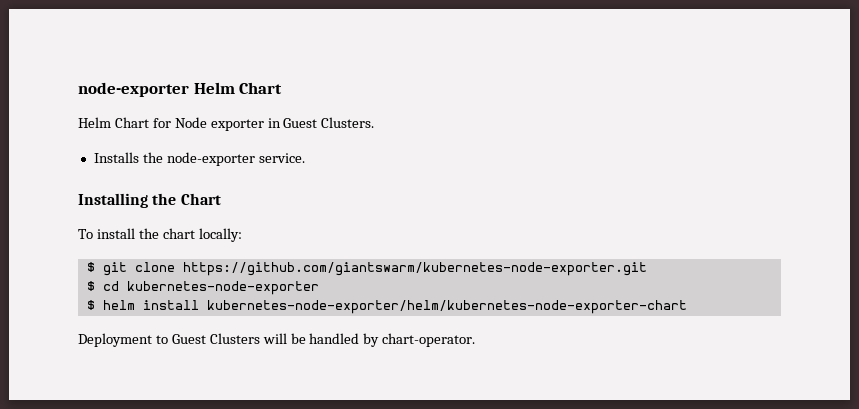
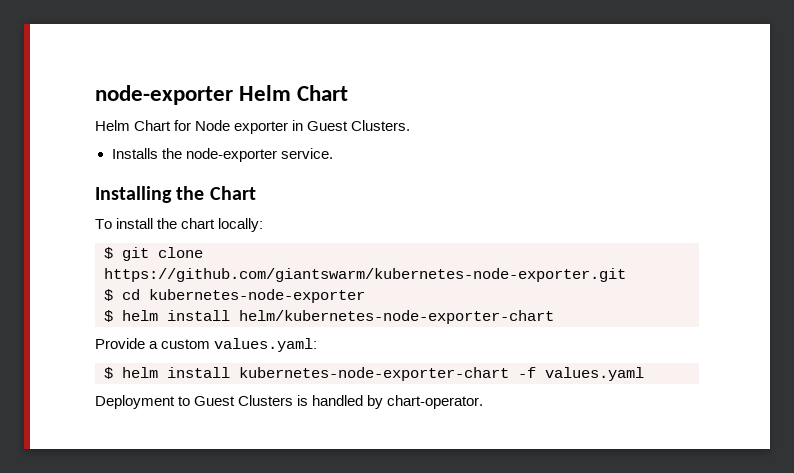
[206,300,687,314] kubernetes-node-exporter/helm/kubernetes-node-exporter-chart -> [239,310,554,324] [95,338,318,352] [104,367,644,381] helm/kubernetes-node-exporter-chart // Provide a custom values.yaml: // $ helm install kubernetes-node-exporter-chart -f values.yaml
[262,333,306,344] will be -> [297,395,309,406] is

